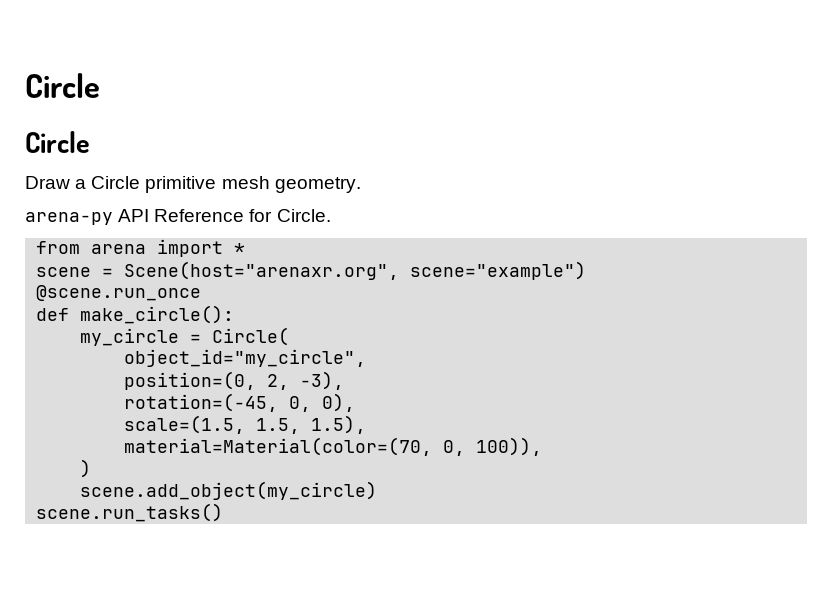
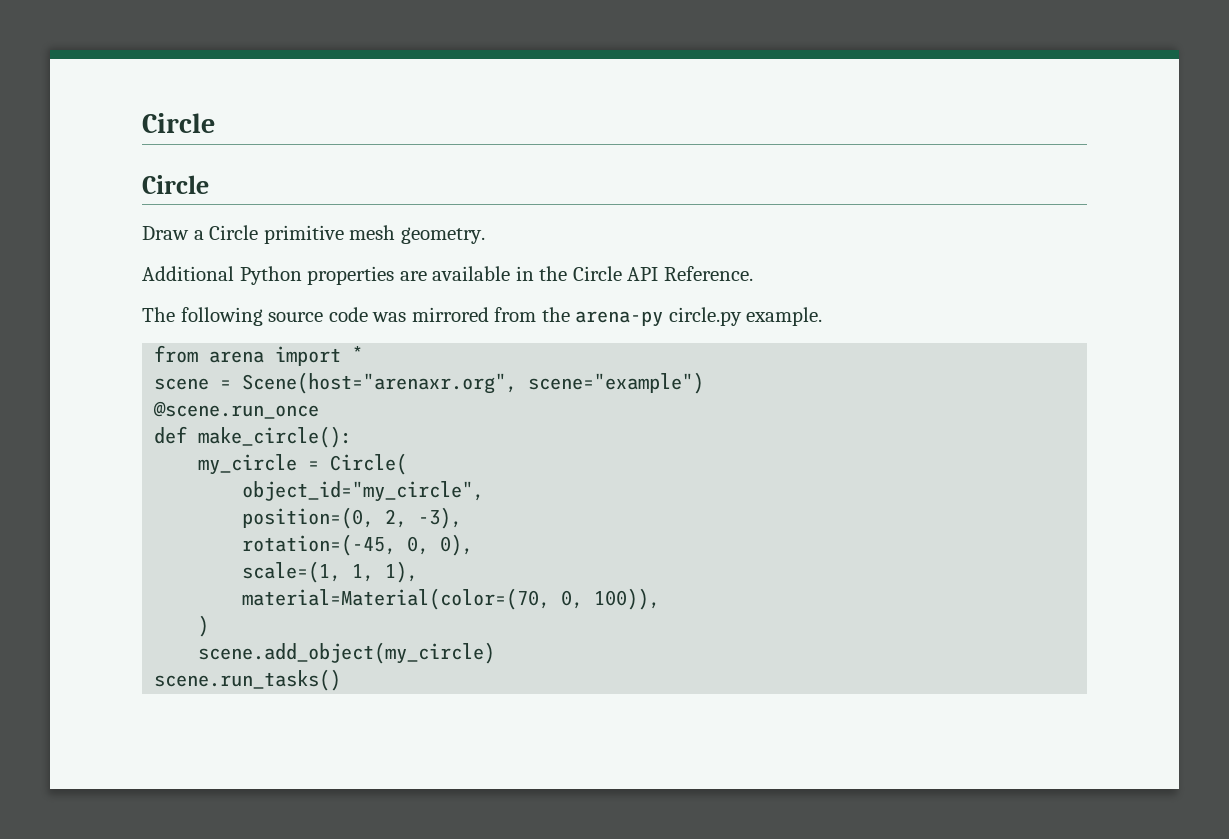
[25,209,331,225] arena-py API Reference for Circle. -> [142,266,753,285] [142,307,823,327] Additional Python properties are available in the Circle API Reference. // The following source code was mirrored from the arena-py circle.py example.
[124,415,367,434] scale=(1.5, 1.5, 1.5), -> [242,561,419,583] scale=(1, 1, 1),

